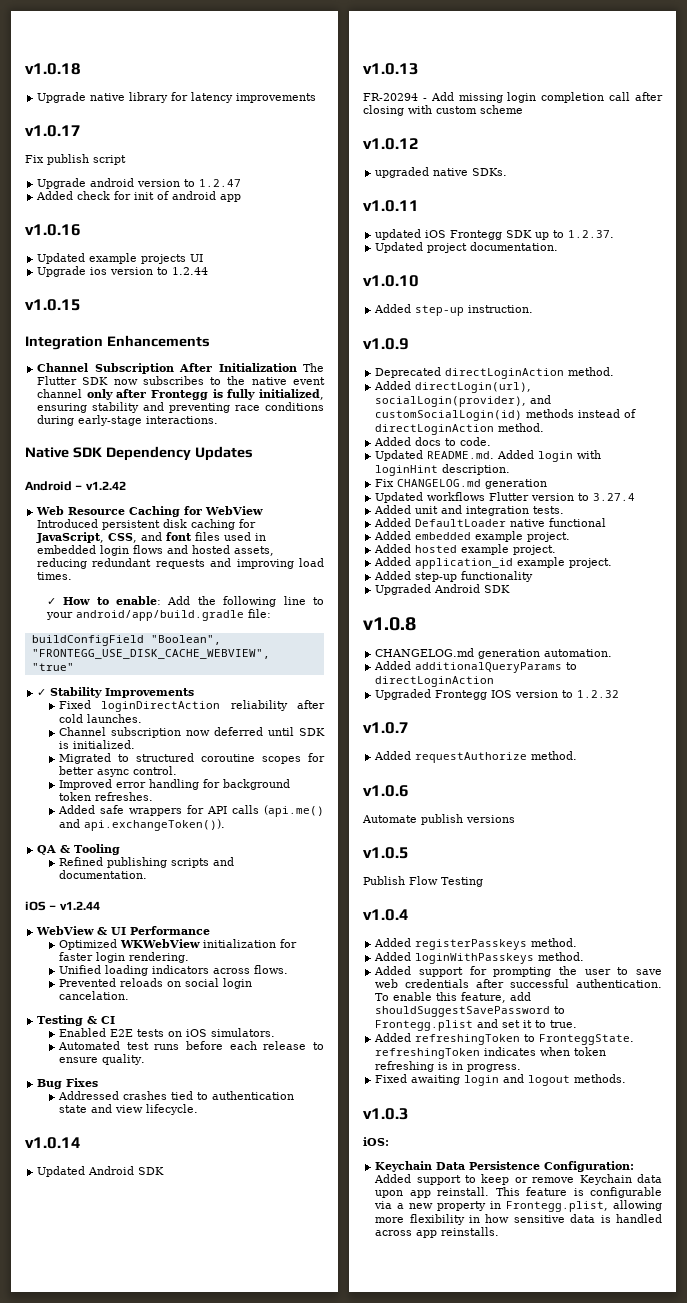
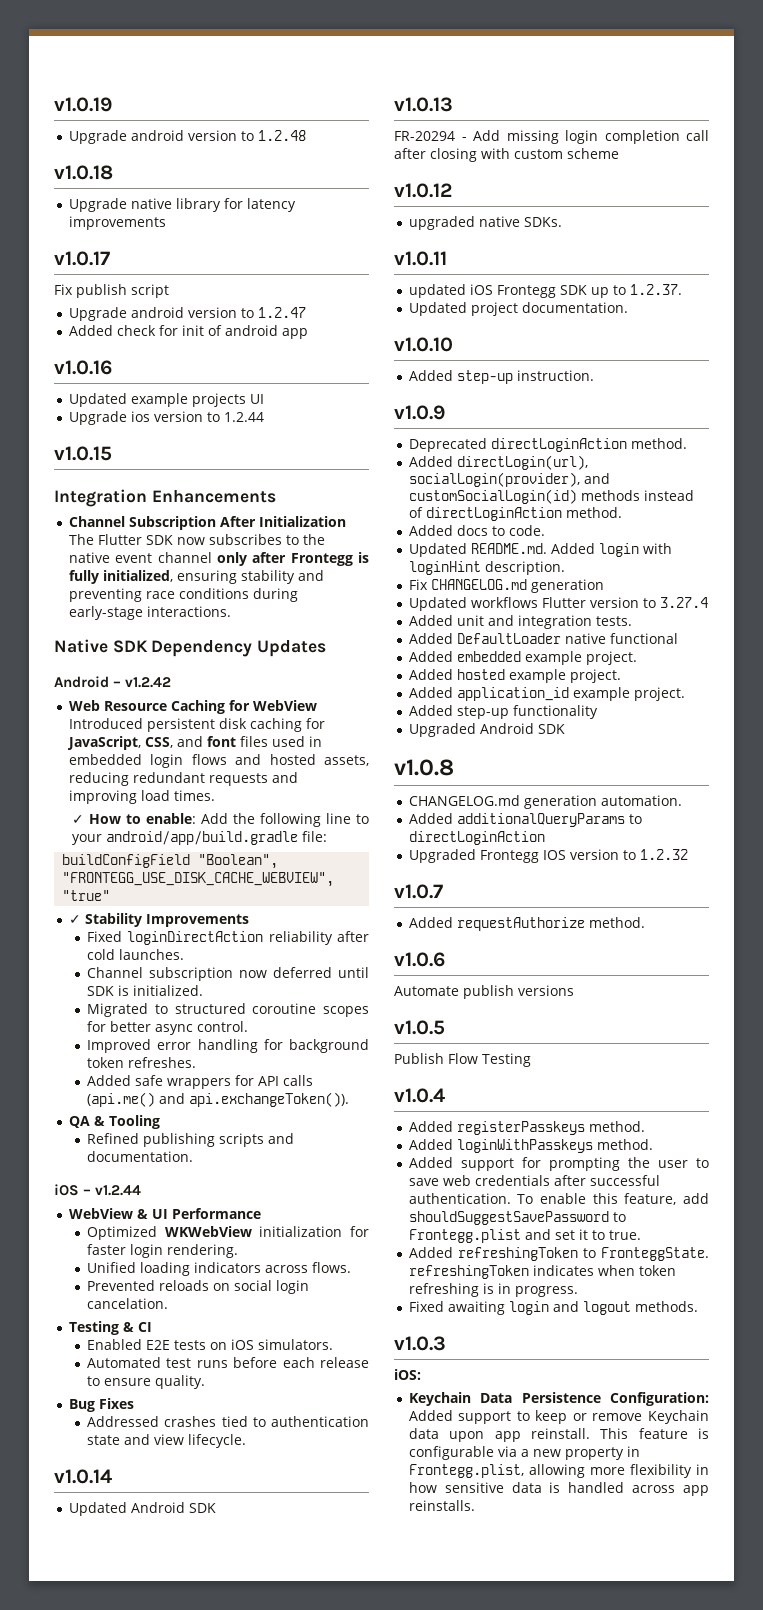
(25, 69) none -> [54,97,113,112] [68,130,306,144] v1.0.19 // Upgrade android version to 1.2.48 //

